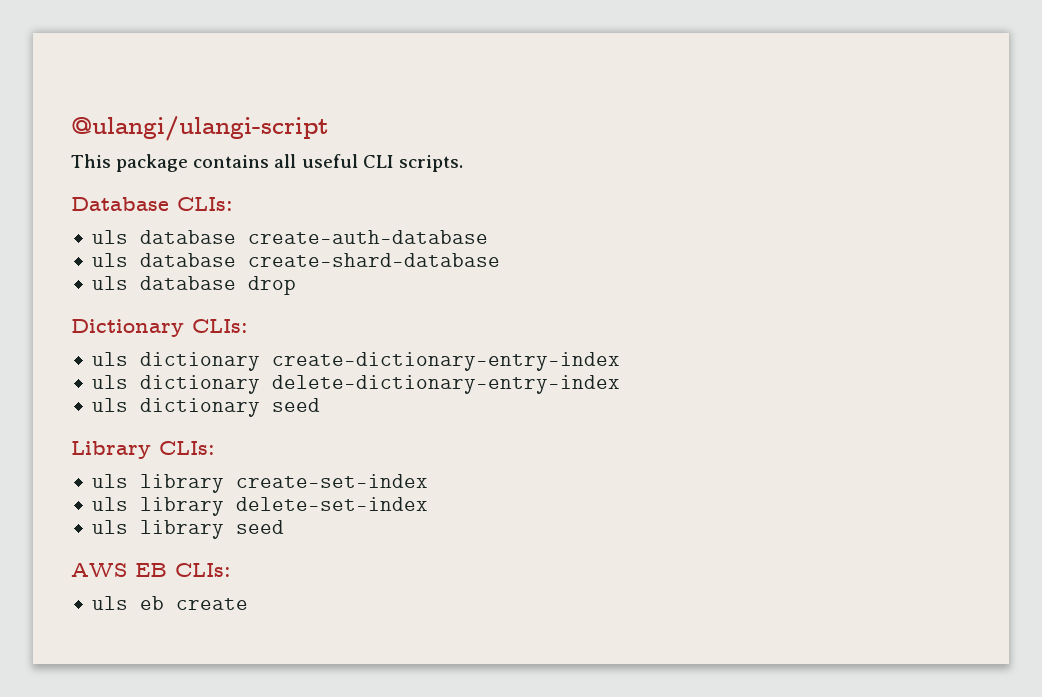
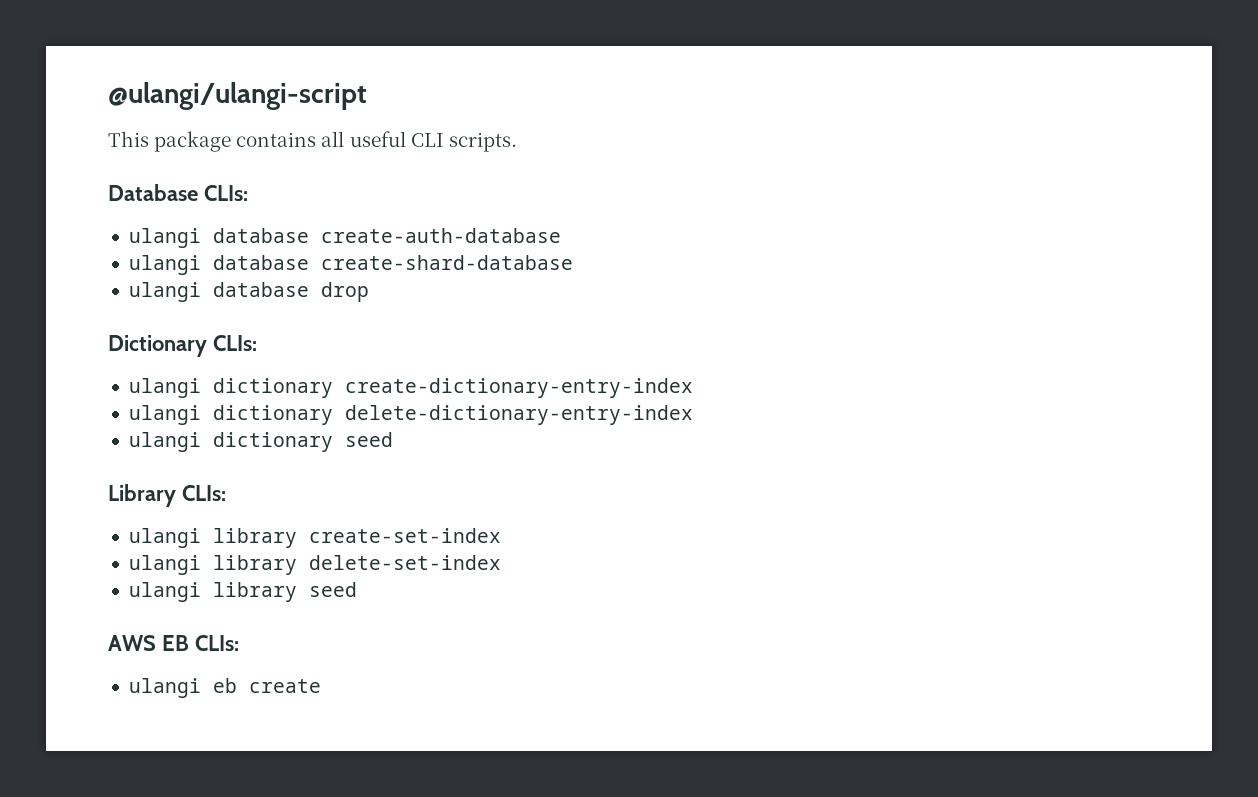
[91,230,128,244] uls -> [128,228,201,248] ulangi
[91,253,128,267] uls -> [128,255,201,275] ulangi
[91,276,128,290] uls -> [128,282,201,302] ulangi
[91,352,128,366] uls -> [128,378,201,398] ulangi
[91,375,128,389] uls -> [128,405,201,425] ulangi
[91,398,128,412] uls -> [128,432,201,452] ulangi
[91,474,128,488] uls -> [128,528,201,548] ulangi
[91,497,128,511] uls -> [128,555,201,575] ulangi
[91,520,128,534] uls -> [128,582,201,602] ulangi
[91,596,128,610] uls -> [128,678,201,698] ulangi

